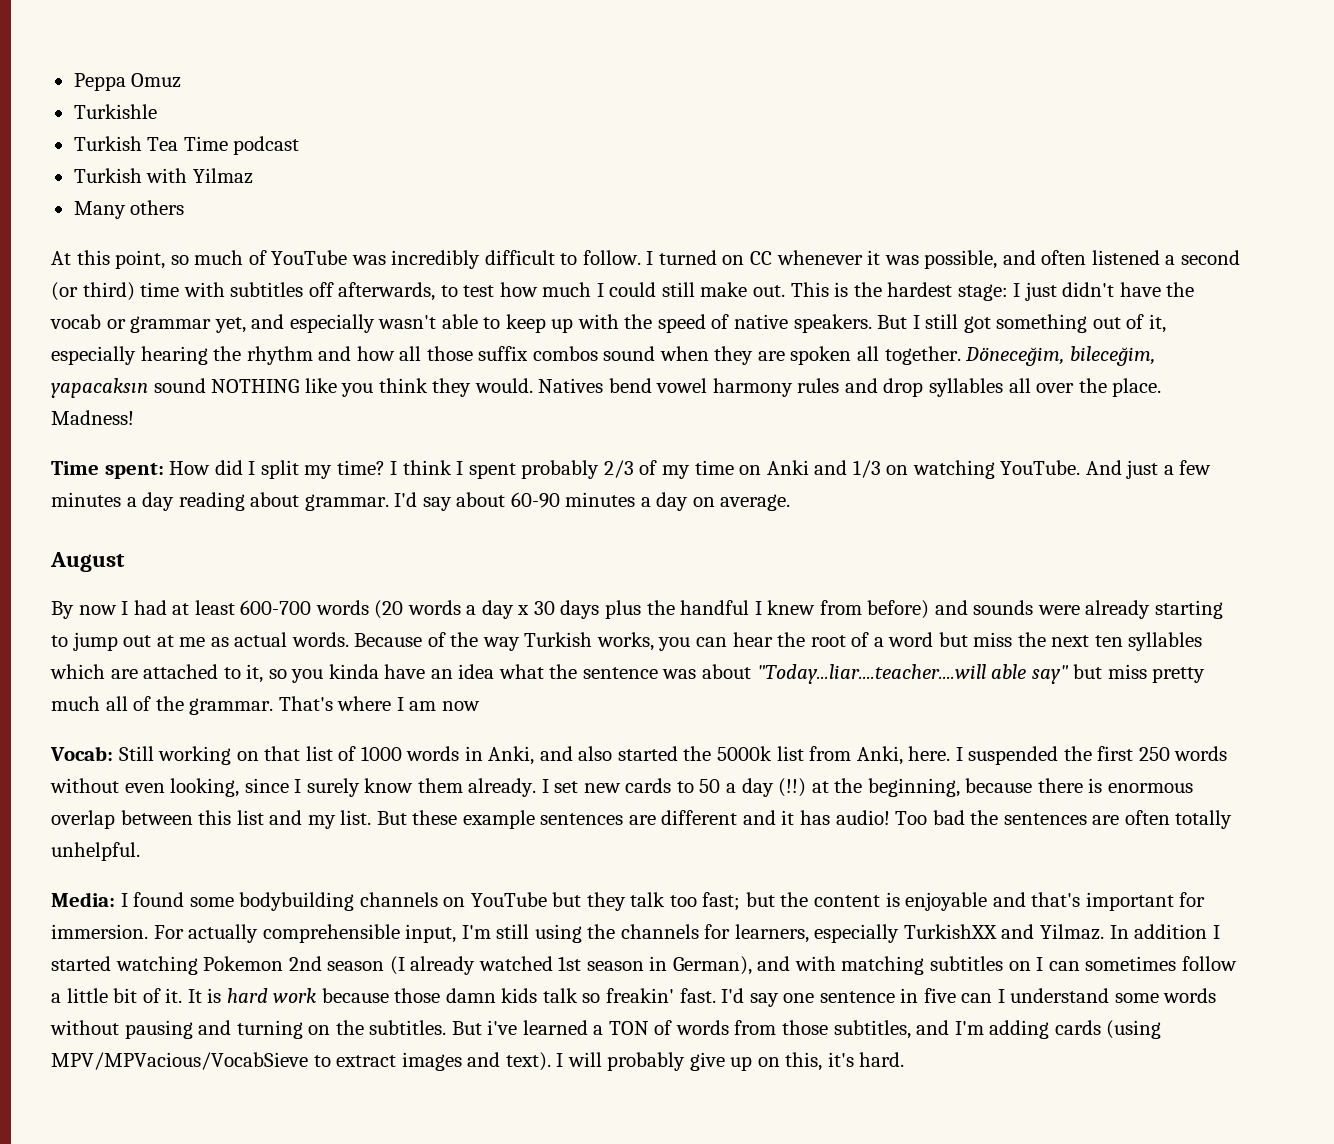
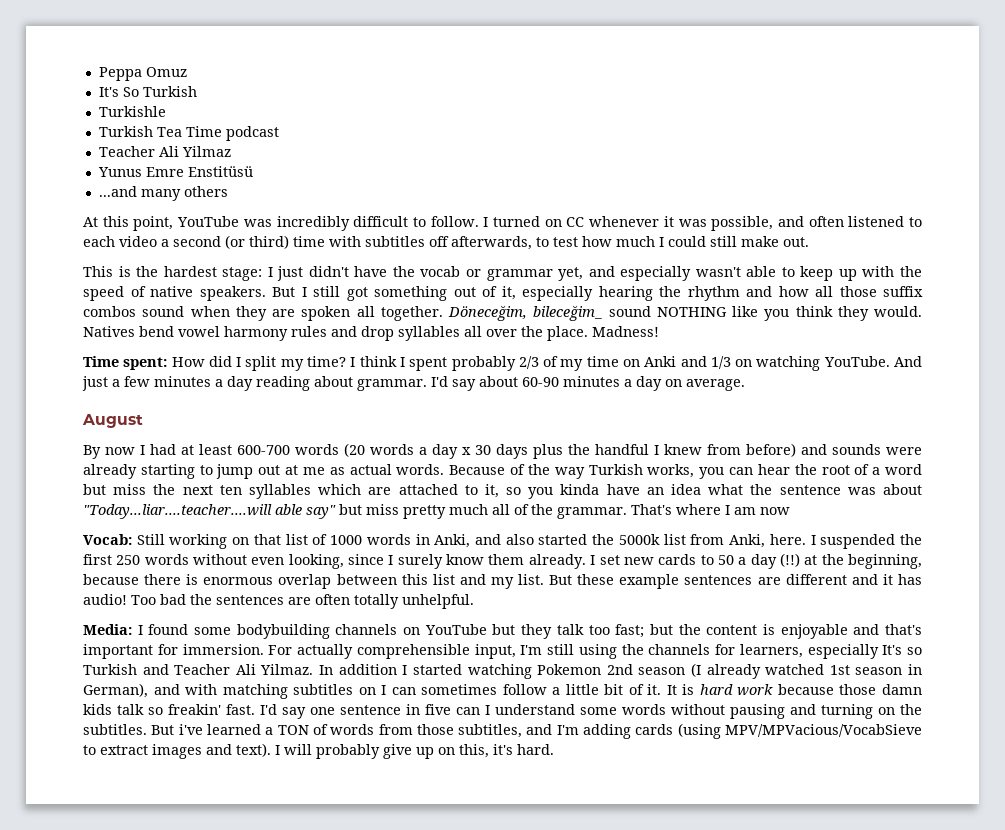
(182, 80) none -> [98,86,197,97] // It's So Turkish
[73,168,188,183] Turkish with -> [98,146,179,157] Teacher Ali
[73,201,126,219] Many -> [97,166,253,177] [98,186,181,201] Yunus Emre Enstitüsü // ...and many
[170,250,267,265] so much of -> (174, 223) none
(1160, 257) none -> [909,217,923,227] [83,236,157,247] to each video
(786, 291) none -> (809, 242) //
[1069,346,1155,366] [51,378,148,398] bileceğim, yapacaksın -> [533,305,603,321] bileceğim_
[903,924,1035,939] TurkishXX and -> [882,645,922,655] [83,664,256,675] It's so Turkish and Teacher Ali

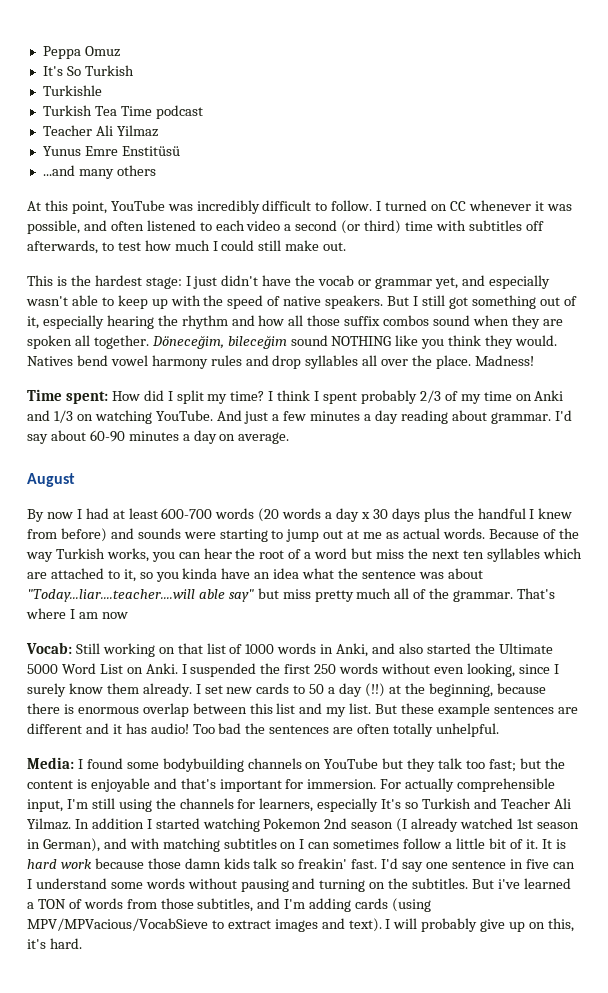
[533,305,603,321] bileceğim_ -> [227,335,287,349] bileceğim
[83,464,137,479] already -> (216, 535) none
[618,534,806,548] 5000k list from Anki, here. -> [498,643,553,654] [27,663,178,674] Ultimate 5000 Word List on Anki.

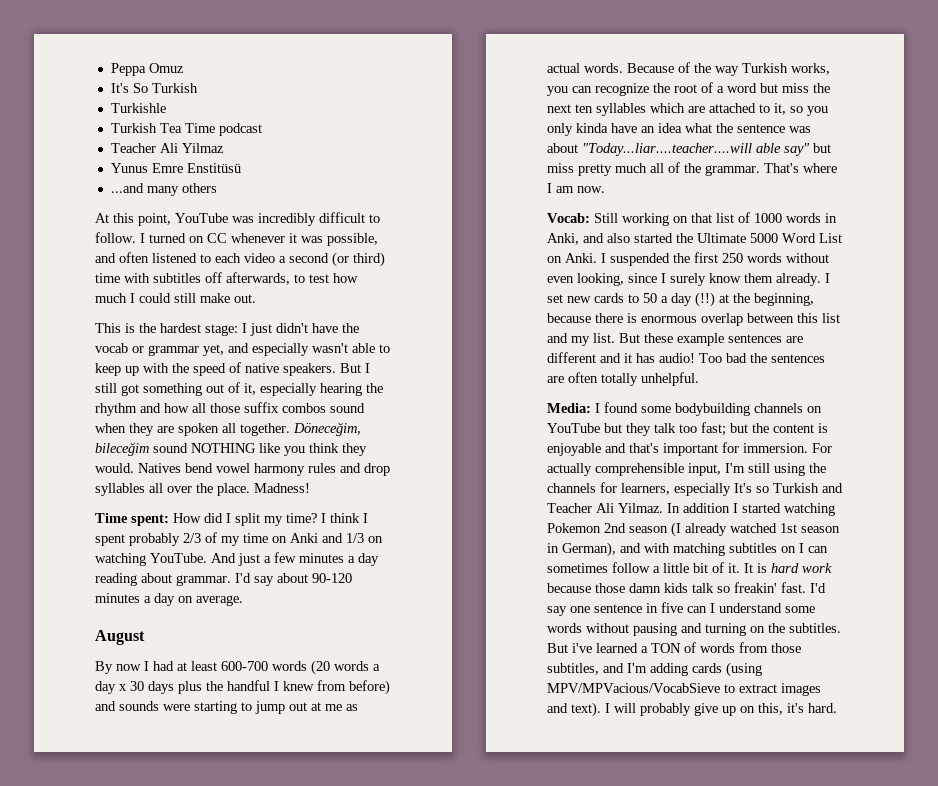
[89,430,125,442] 60-90 -> [312,573,352,583] 90-120
[203,548,232,559] hear -> [595,83,649,96] recognize
(179, 577) none -> [547,123,573,136] only
[101,612,128,619] now -> [577,186,605,193] now.

